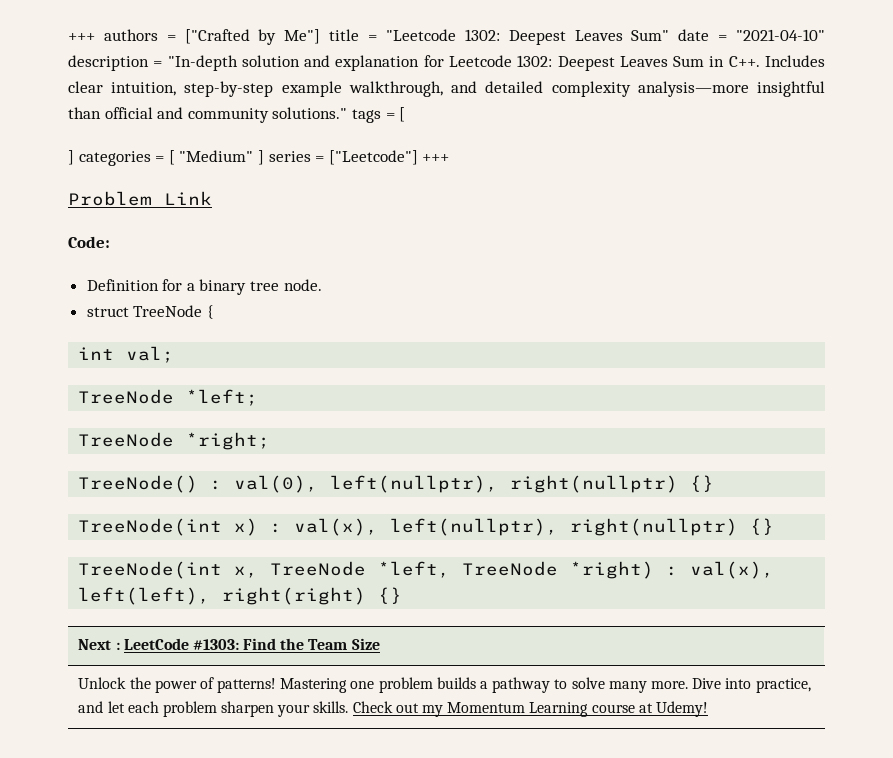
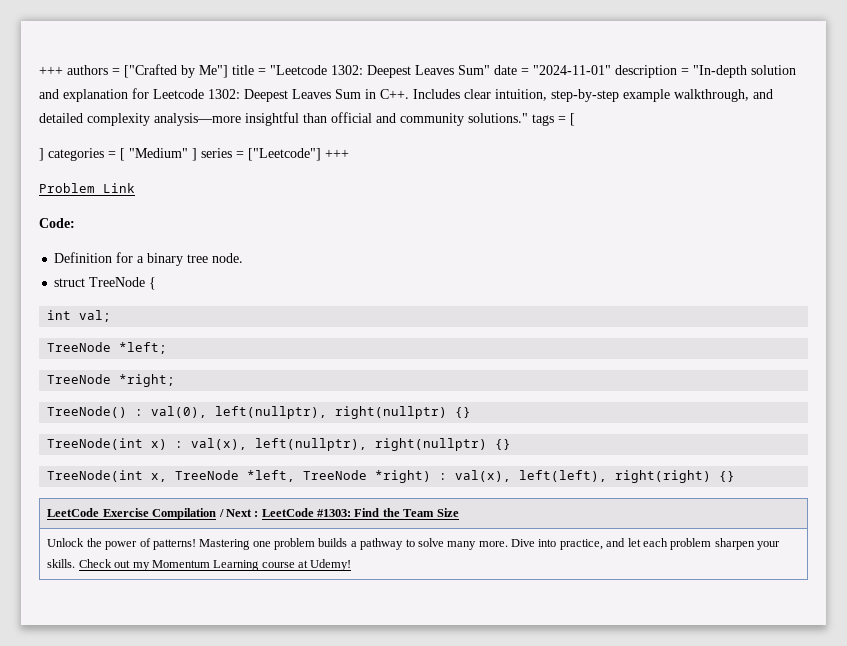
[736,29,825,41] "2021-04-10" -> [533,65,611,75] "2024-11-01"
(403, 595) none -> [47,508,224,520] LeetCode Exercise Compilation /

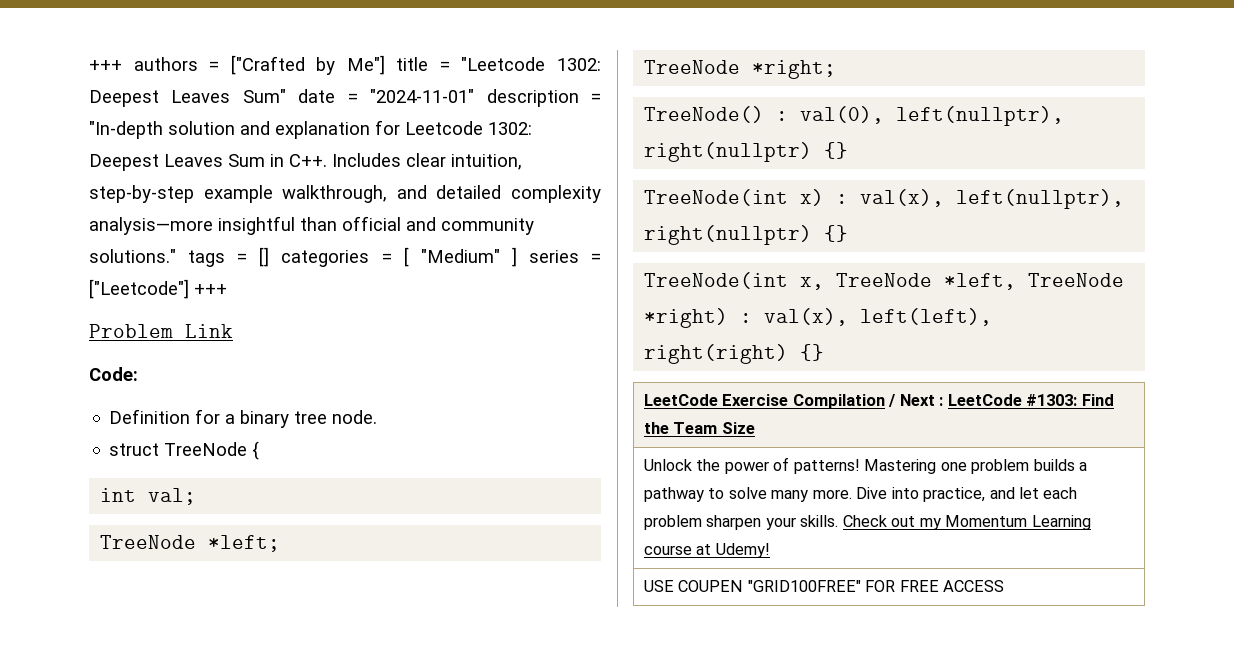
[570,113,575,126] [39,148,44,161] [ // ] -> [259,247,270,267] []
(352, 565) none -> [643,580,1005,592] // USE COUPEN "GRID100FREE" FOR FREE ACCESS

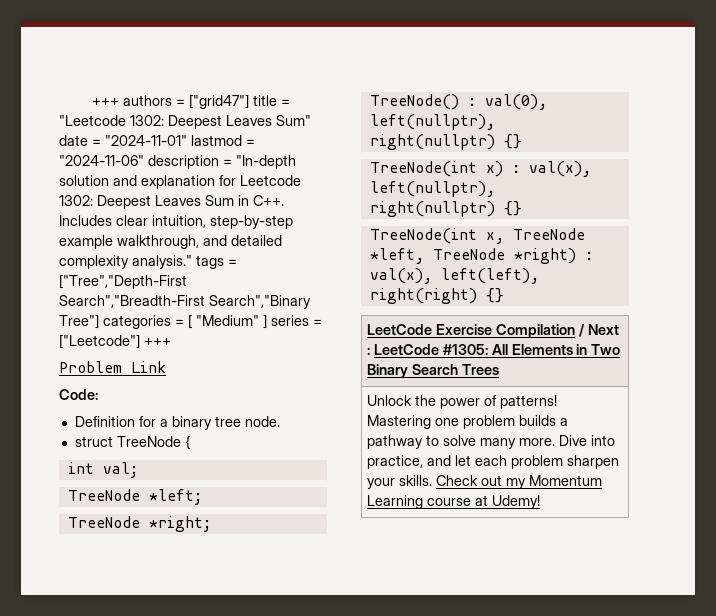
[230,55,385,75] ["Crafted by Me"] -> [189,94,250,109] ["grid47"]
(475, 96) none -> [191,135,255,146] [59,155,144,166] lastmod = "2024-11-06"
[89,216,534,235] [89,247,270,267] analysis—more insightful than official and community solutions." tags = [] -> [132,255,237,269] [59,274,187,289] [59,295,311,309] [59,314,99,329] analysis." tags = ["Tree","Depth-First Search","Breadth-First Search","Binary Tree"]
[1026,394,1114,406] [643,422,755,434] #1303: Find the Team Size -> [442,344,621,355] [366,364,499,378] #1305: All Elements in Two Binary Search Trees
[643,580,1005,592] // USE COUPEN "GRID100FREE" FOR FREE ACCESS -> (540, 502) none

